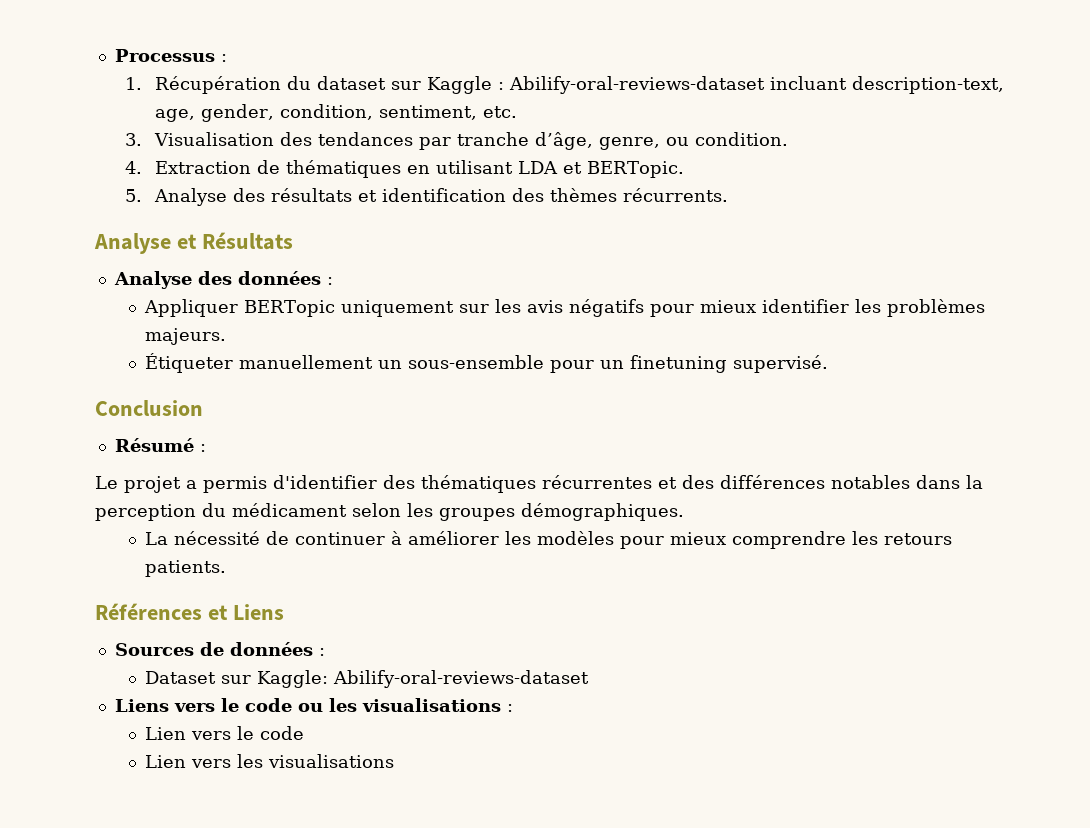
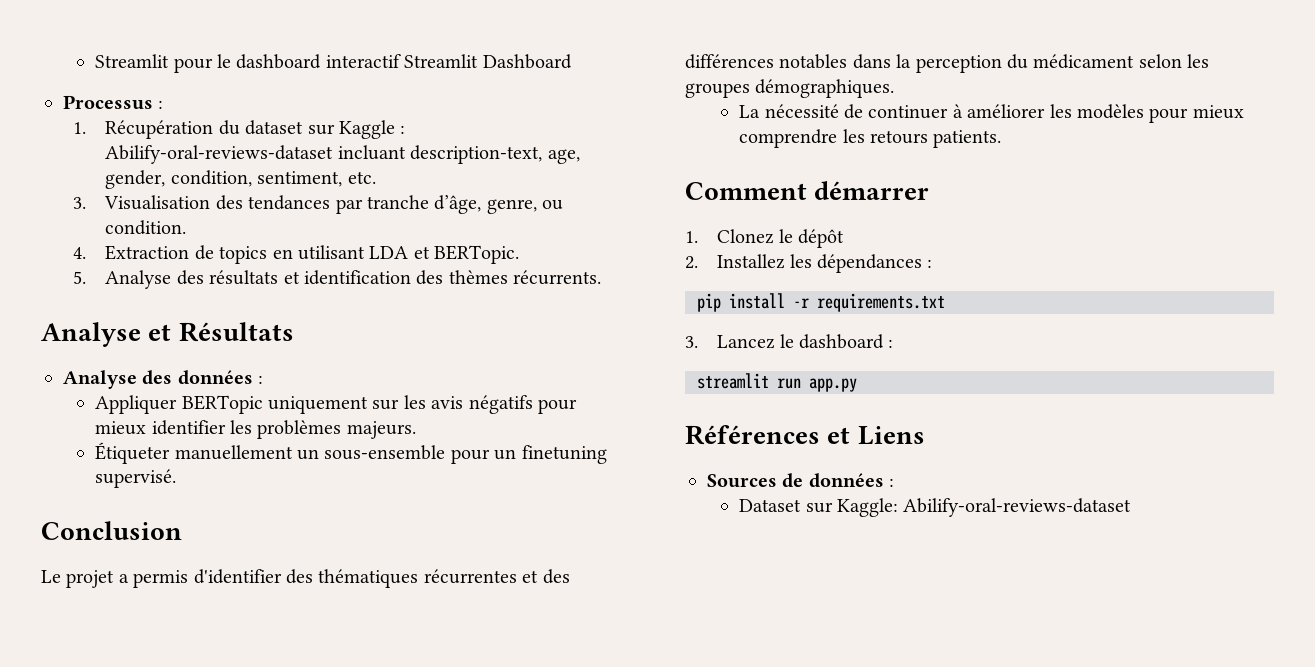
(114, 55) none -> [95,54,572,73] Streamlit pour le dashboard interactif Streamlit Dashboard //
[286,160,402,178] thématiques -> [219,246,268,264] topics
[114,438,206,452] // Résumé : -> (182, 530) none
(226, 568) none -> [685,181,930,200] [685,229,844,248] [685,254,933,273] [697,293,945,312] [685,334,894,349] [697,373,857,392] // Comment démarrer // 1. Clonez le dépôt // 2. Installez les dépendances : // pip install -r requirements.txt // 3. Lancez le dashboard : // streamlit run app.py
[114,698,513,712] [144,726,304,740] [144,754,394,768] // Liens vers le code ou les visualisations : // Lien vers le code // Lien vers les visualisations -> (1132, 507) none

